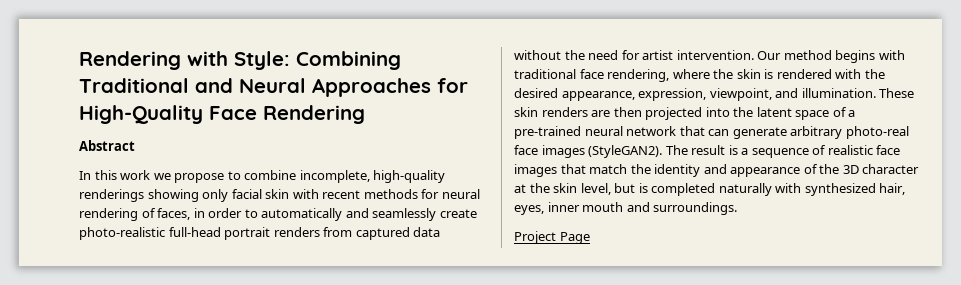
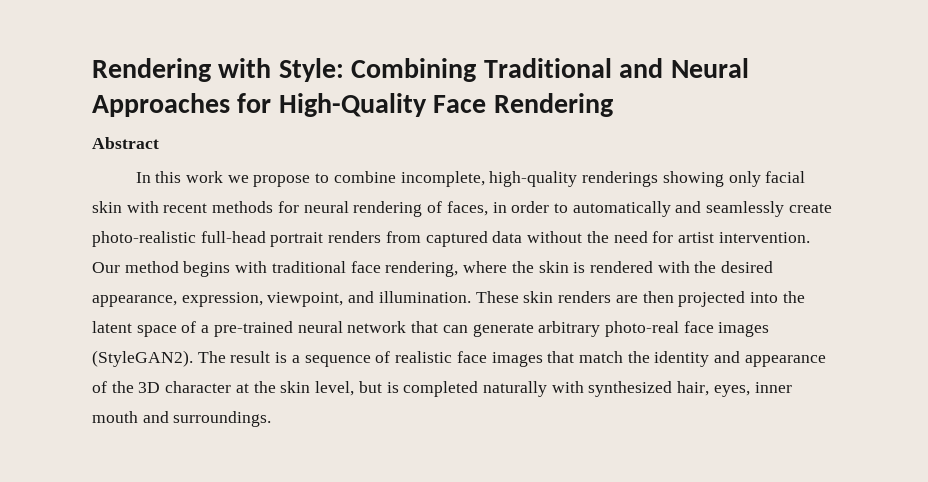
[514,231,590,244] // Project Page -> (272, 419) none

